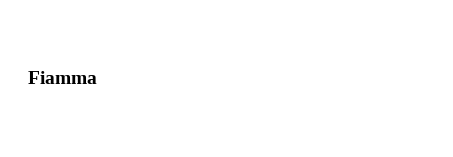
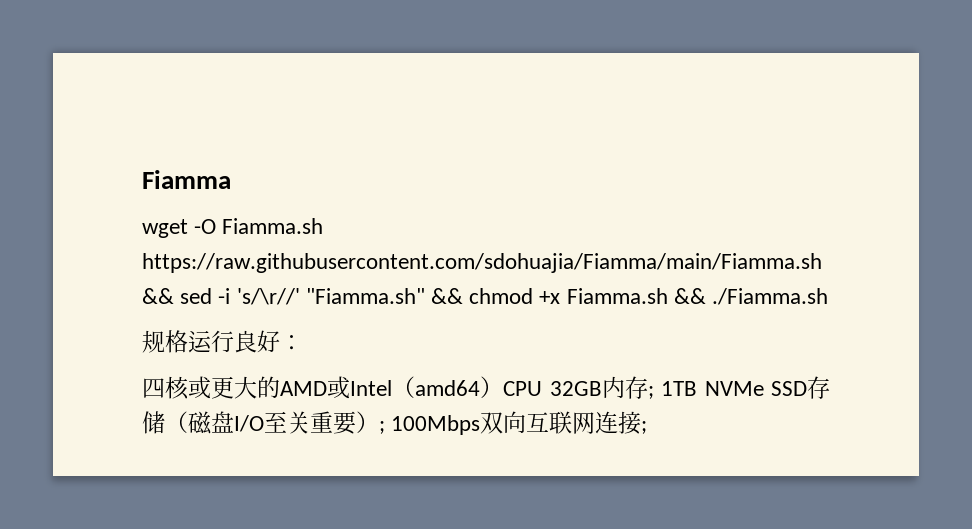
(97, 77) none -> [142,218,324,238] [142,253,822,273] [142,288,829,305] [142,330,303,353] [142,376,830,400] [142,411,648,435] // wget -O Fiamma.sh https://raw.githubusercontent.com/sdohuajia/Fiamma/main/Fiamma.sh && sed -i 's/\r//' "Fiamma.sh" && chmod +x Fiamma.sh && ./Fiamma.sh // 规格运行良好： // 四核或更大的AMD或Intel（amd64）CPU 32GB内存; 1TB NVMe SSD存储（磁盘I/O至关重要）; 100Mbps双向互联网连接;

